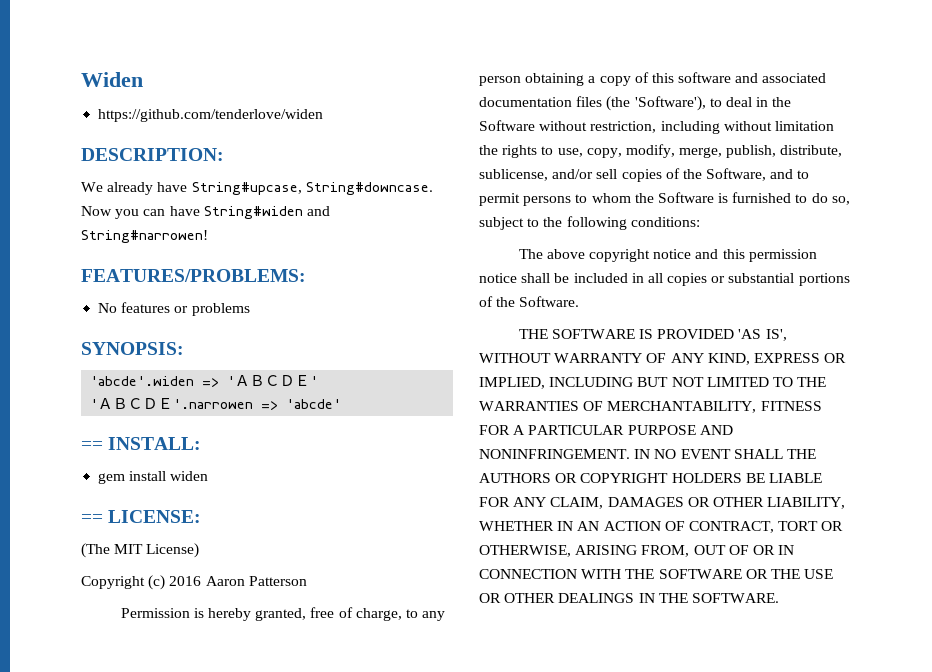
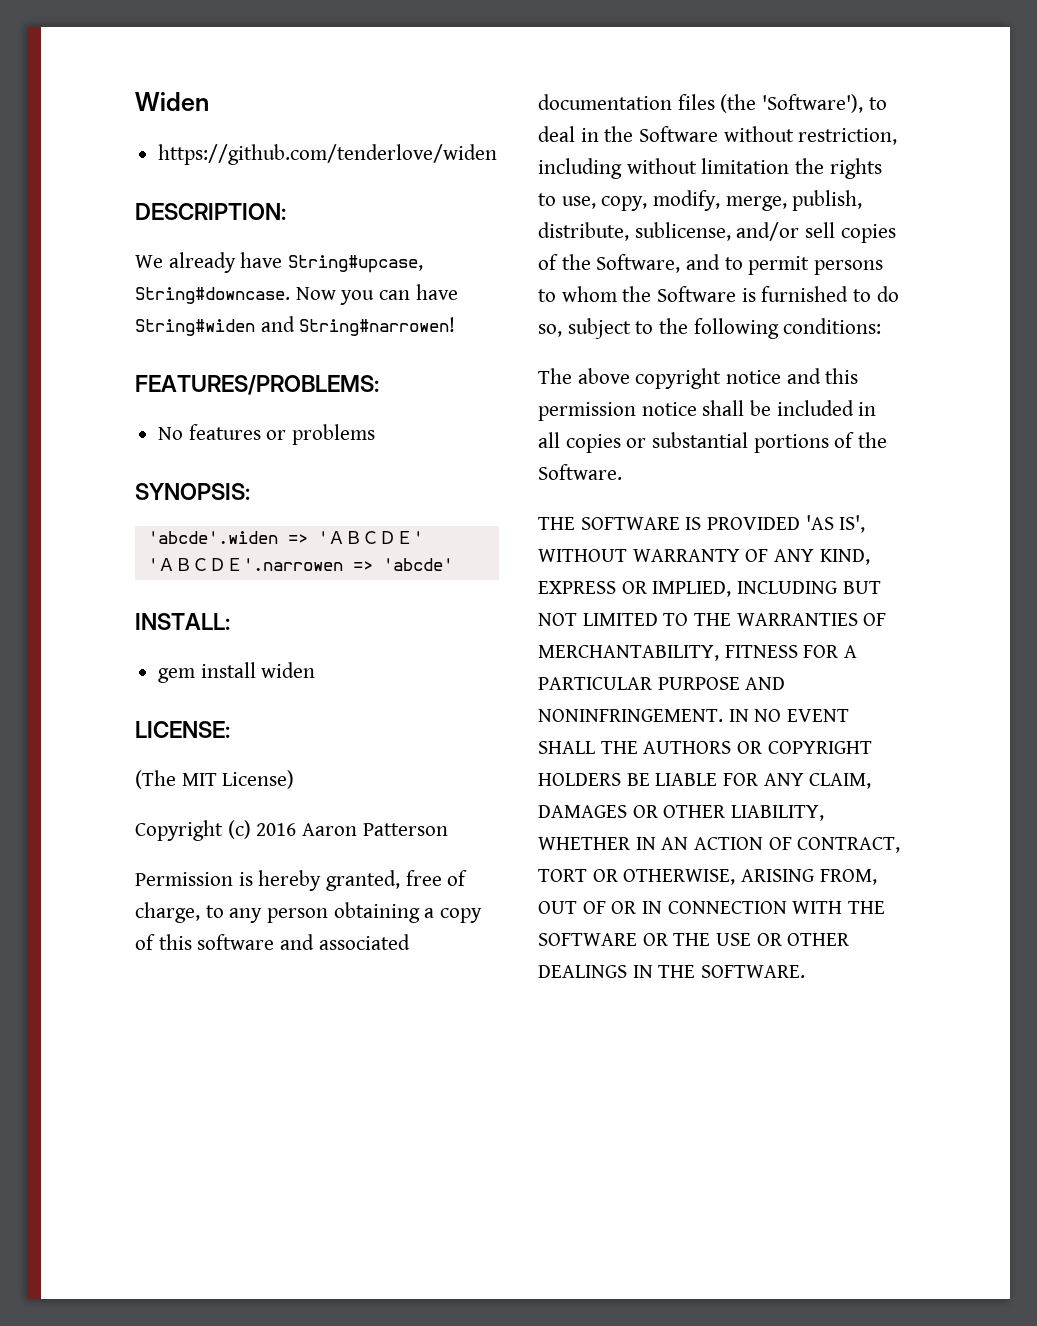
[81,441,103,450] == -> (453, 564) none
[81,514,103,523] == -> (316, 670) none

